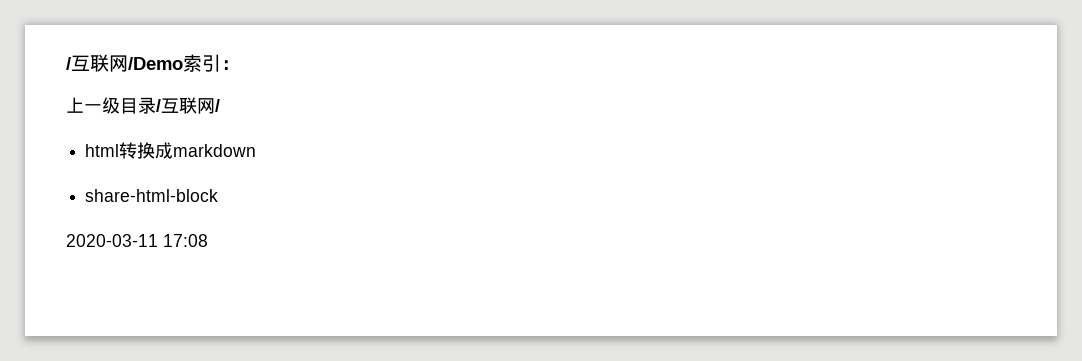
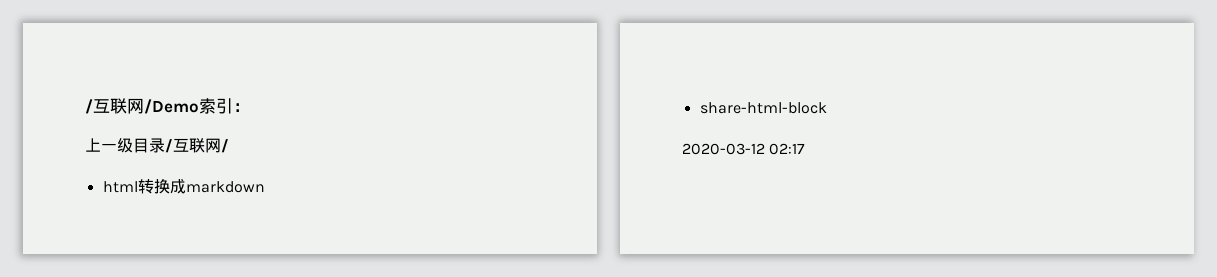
[66,234,208,247] 2020-03-11 17:08 -> [682,143,806,155] 2020-03-12 02:17

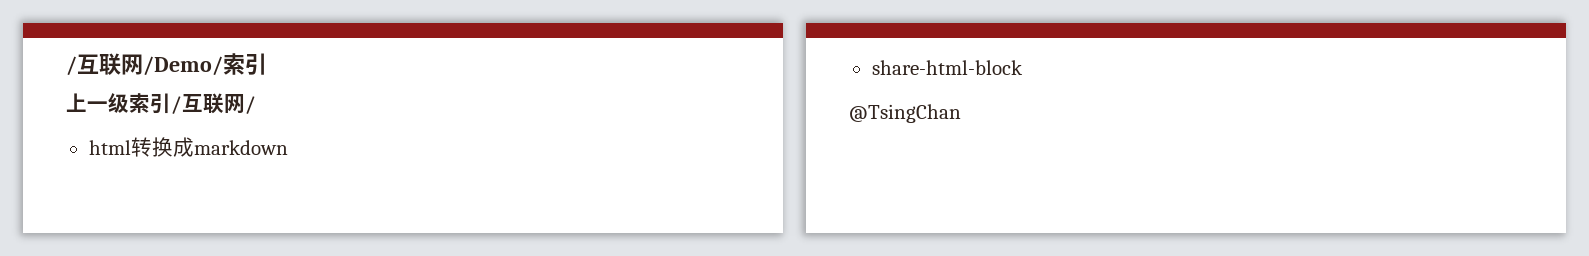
[85,98,250,114] /互联网/Demo索引： -> [66,53,267,76] /互联网/Demo/索引
[133,138,165,153] 目录 -> [129,93,171,114] 索引
[682,143,806,155] 2020-03-12 02:17 -> [849,104,961,123] @TsingChan

